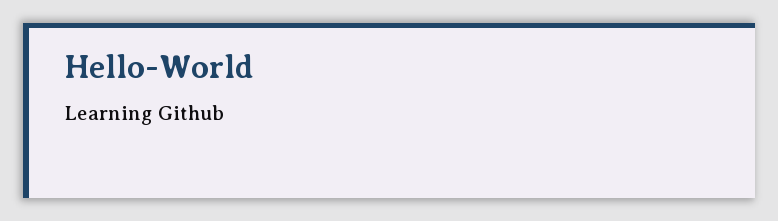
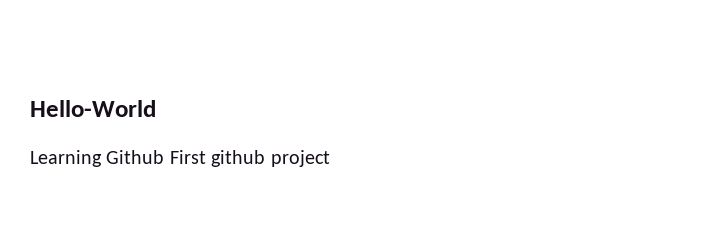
(224, 112) none -> [169,150,330,167] First github project

